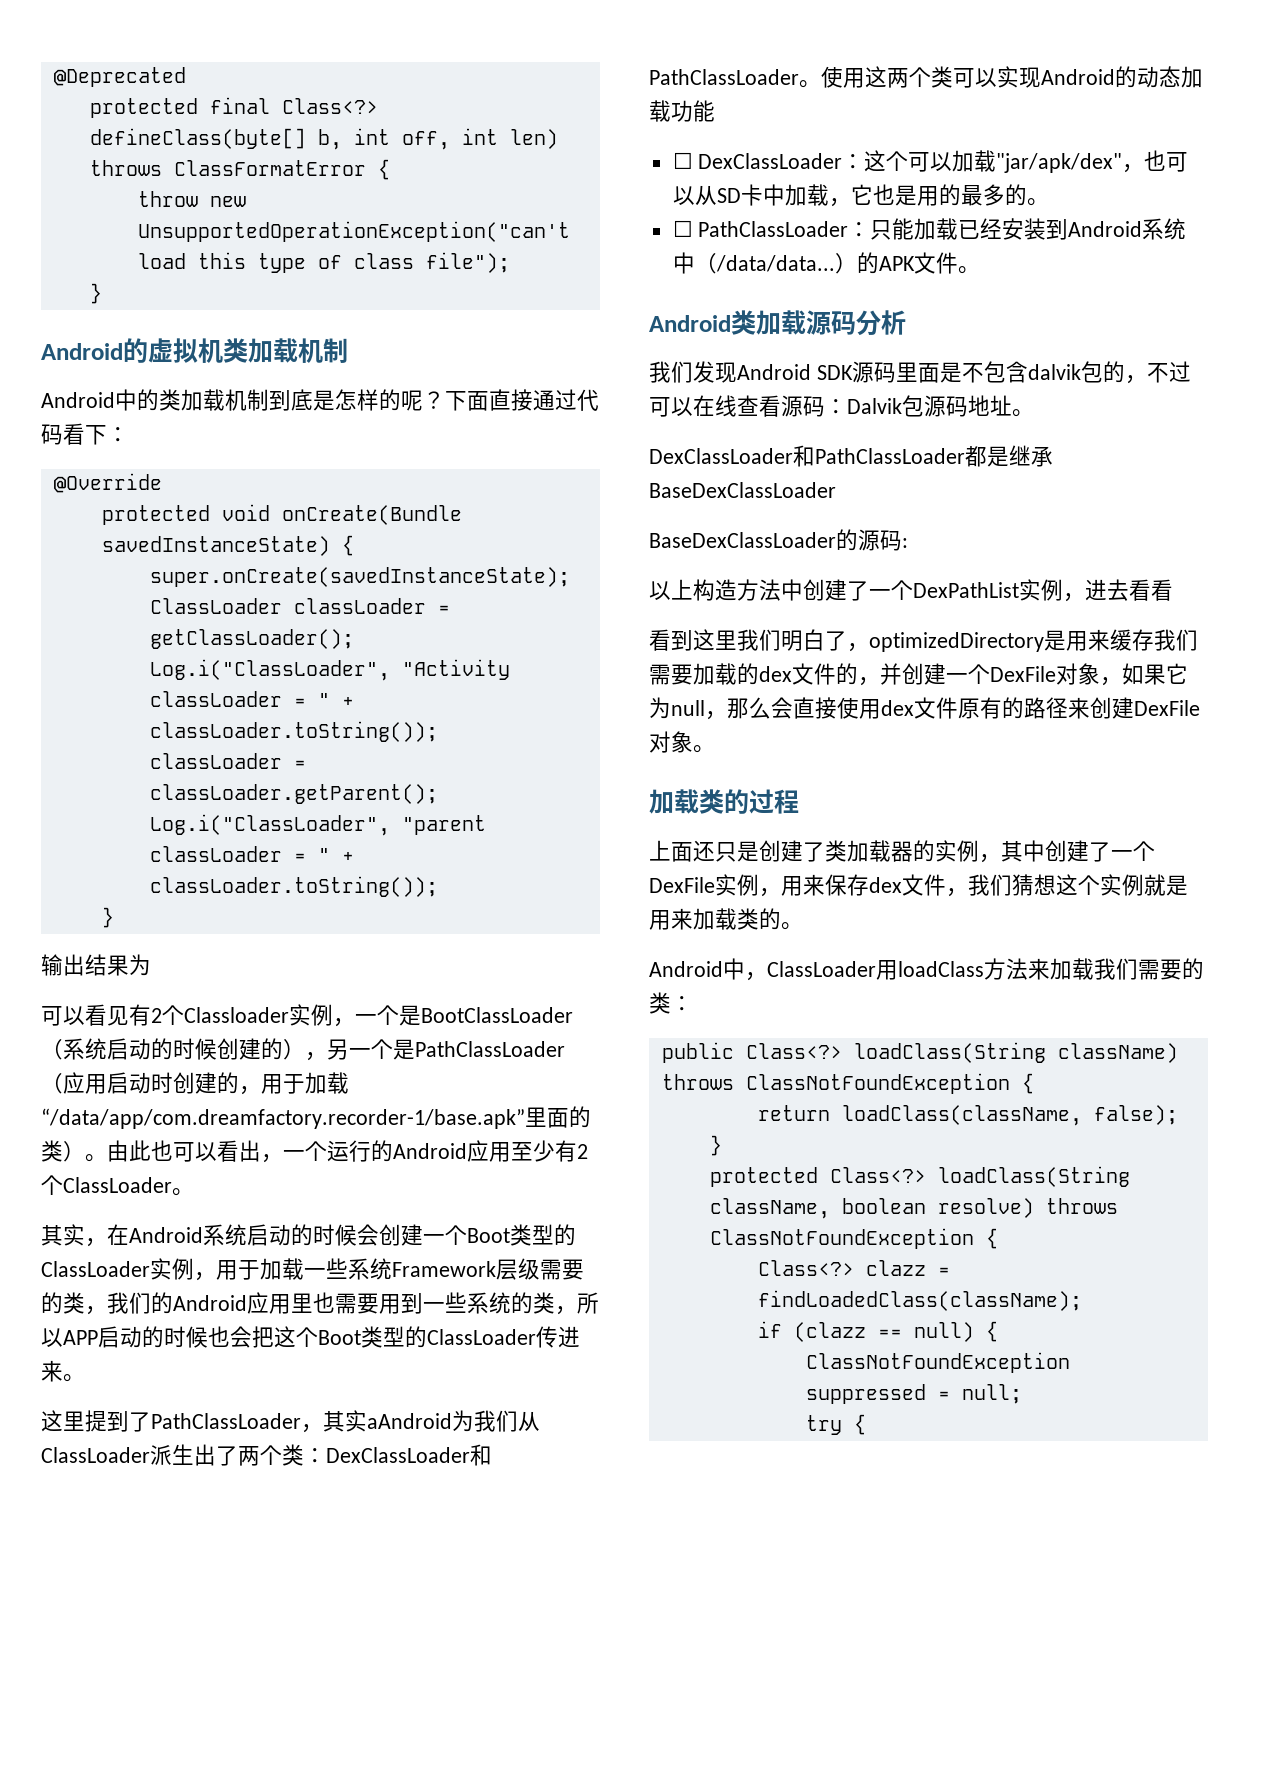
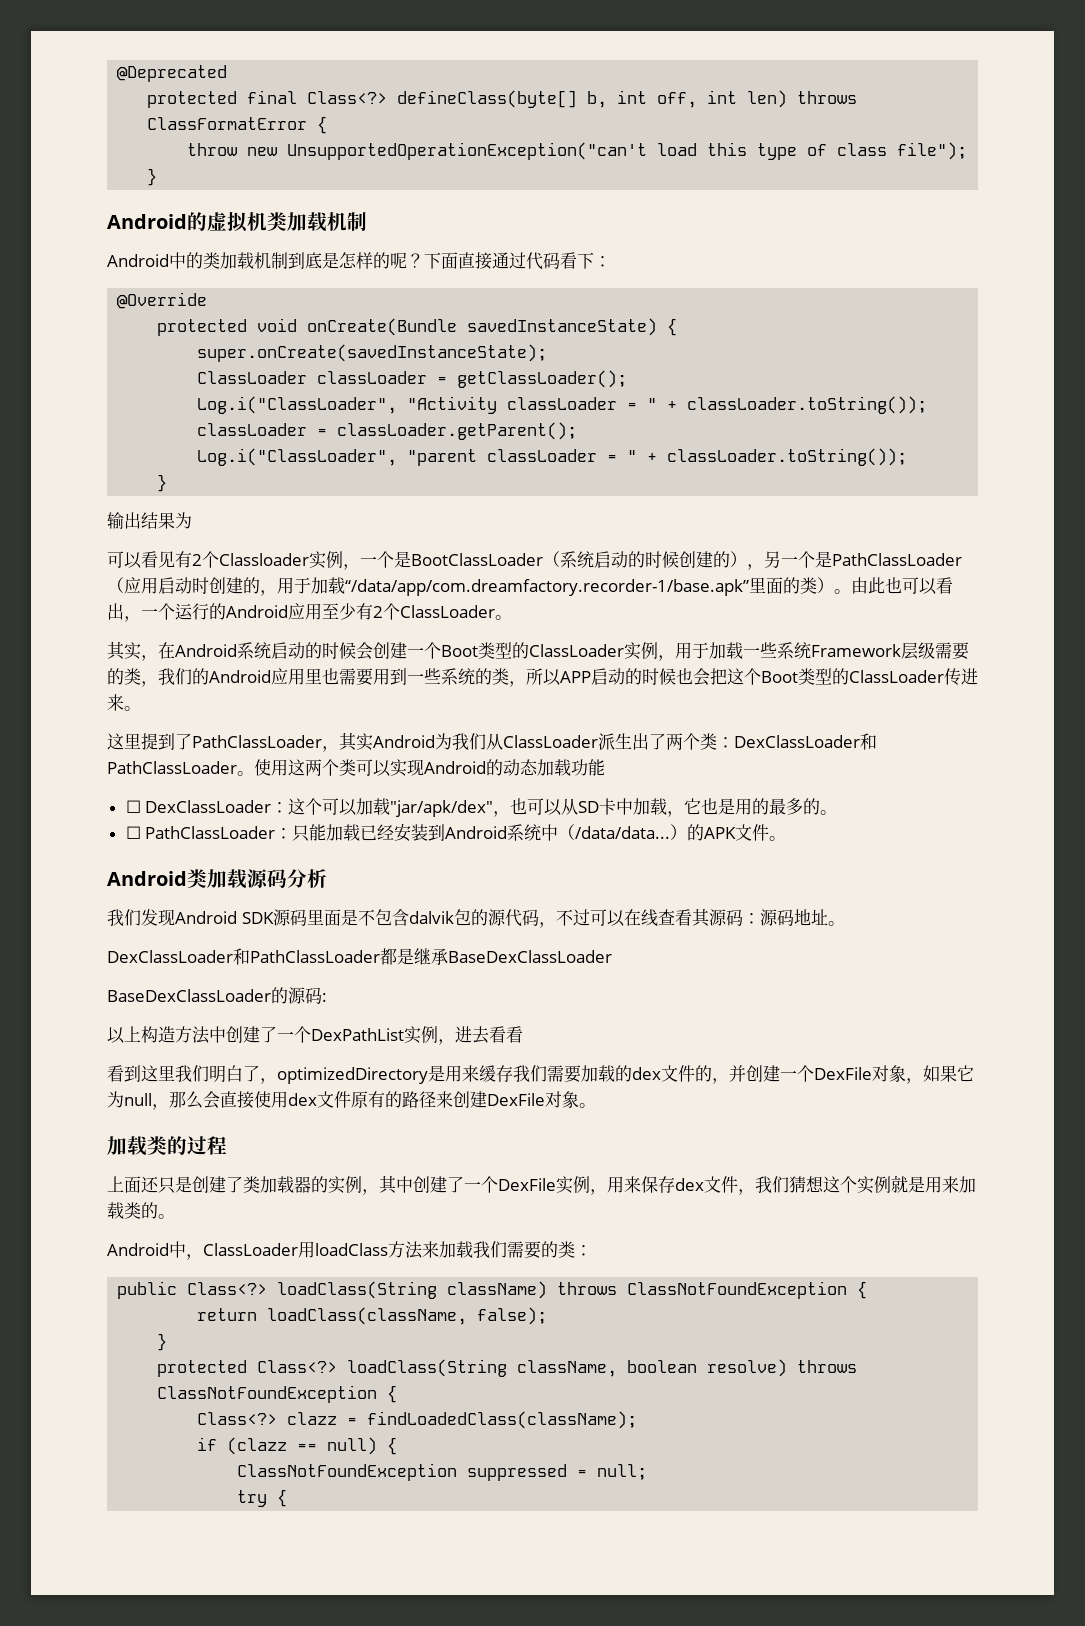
[367,1413,452,1429] aAndroid -> [373,735,435,748] Android
(1125, 372) none -> [487,909,539,927] 源代码
[781,395,924,417] 源码：Dalvik包 -> [691,908,760,927] 其源码：

